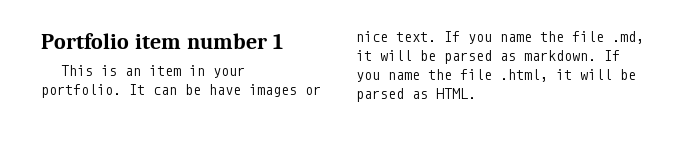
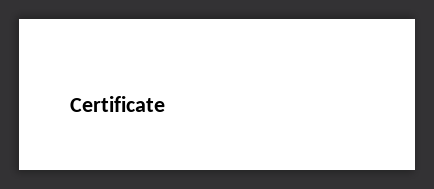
[41,33,283,49] [61,65,246,78] [41,84,321,98] [356,31,644,44] [356,50,620,64] [356,69,636,82] [356,88,476,102] Portfolio item number 1 // This is an item in your portfolio. It can be have images or nice text. If you name the file .md, it will be parsed as markdown. If you name the file .html, it will be parsed as HTML. -> [70,96,165,112] Certificate

